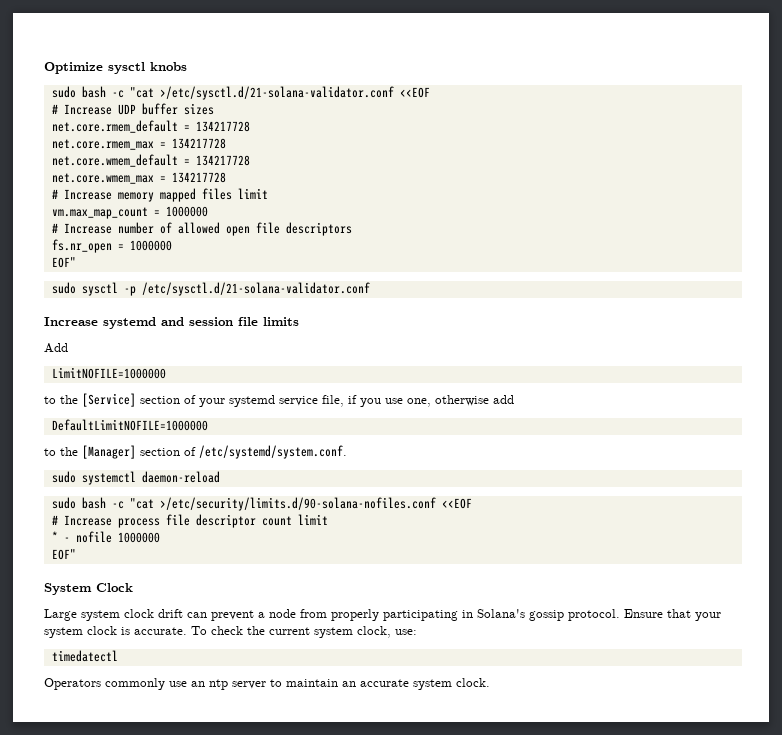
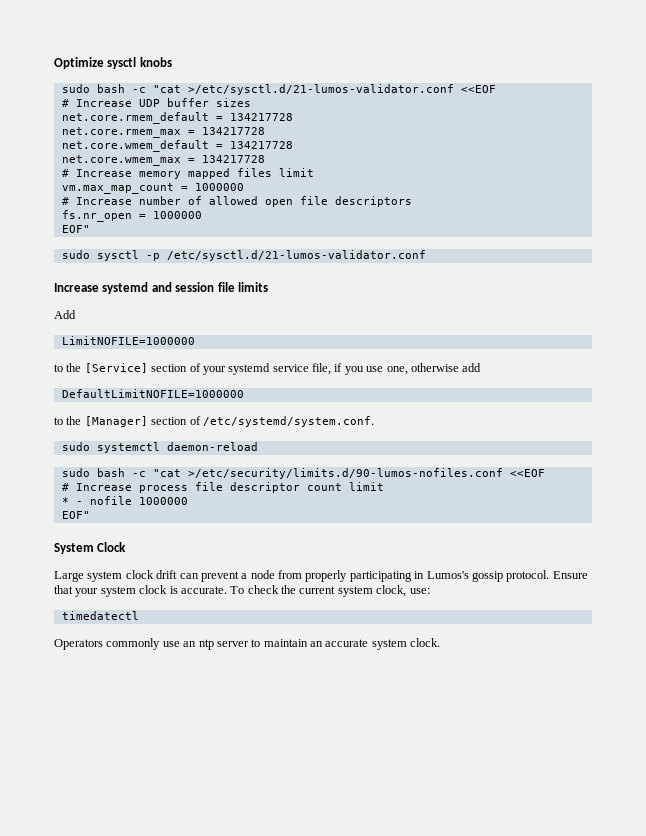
[159,86,394,100] >/etc/sysctl.d/21-solana-validator.conf -> [187,84,454,95] >/etc/sysctl.d/21-lumos-validator.conf
[141,282,370,296] /etc/sysctl.d/21-solana-validator.conf -> [166,250,426,261] /etc/sysctl.d/21-lumos-validator.conf
[159,497,436,511] >/etc/security/limits.d/90-solana-nofiles.conf -> [187,468,503,479] >/etc/security/limits.d/90-lumos-nofiles.conf
[477,609,525,618] Solana's -> [426,571,469,579] Lumos's

